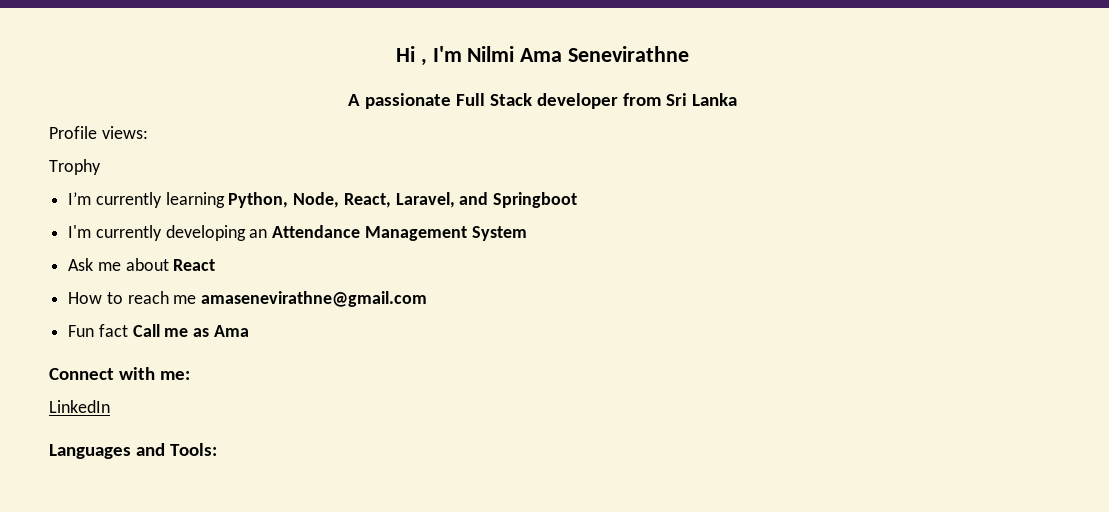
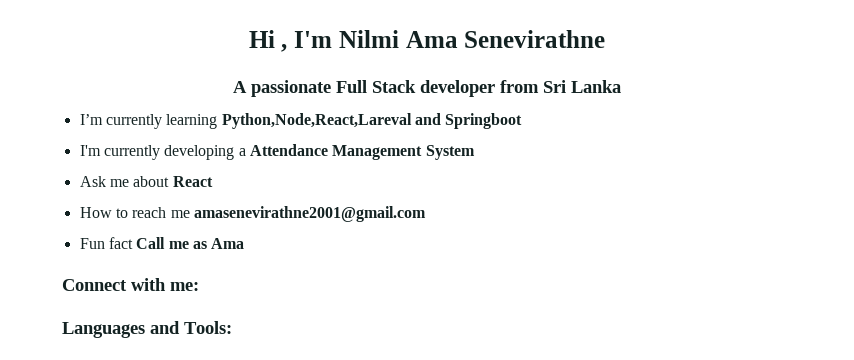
[49,126,148,139] [49,159,101,175] // Profile views: // Trophy -> (621, 86) none
[228,192,455,208] Python, Node, React, Laravel, -> [221,113,412,129] Python,Node,React,Lareval
[249,229,268,238] an -> [238,148,246,156] a
[201,291,428,307] amasenevirathne@gmail.com -> [193,206,426,222] amasenevirathne2001@gmail.com
[49,400,110,413] // LinkedIn -> (199, 286) none

